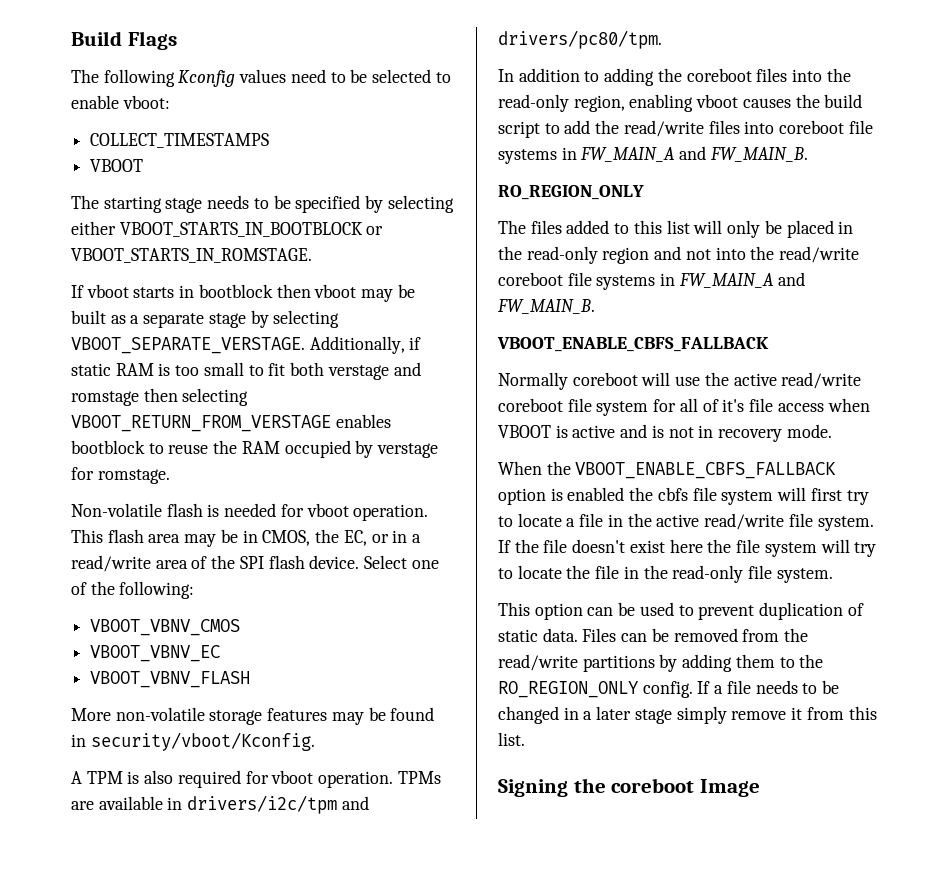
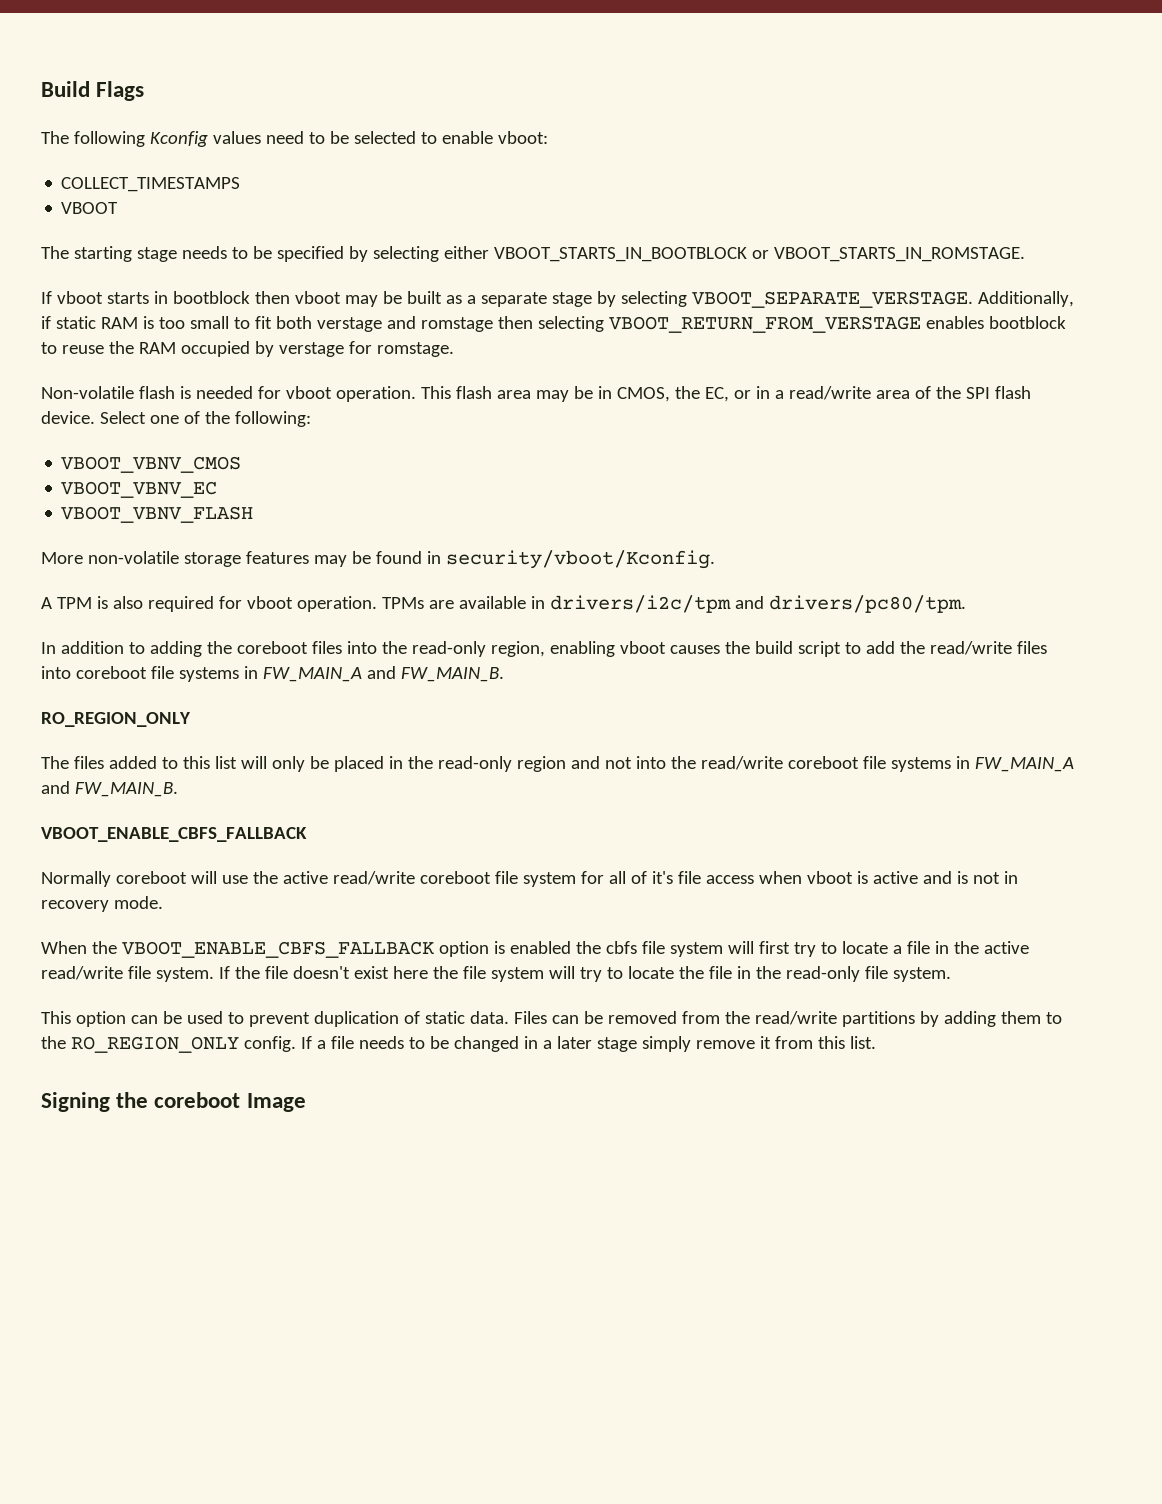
[498,425,551,438] VBOOT -> [806,871,853,884] vboot

